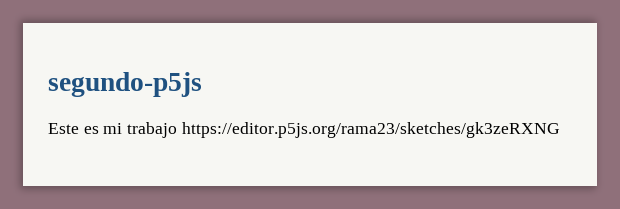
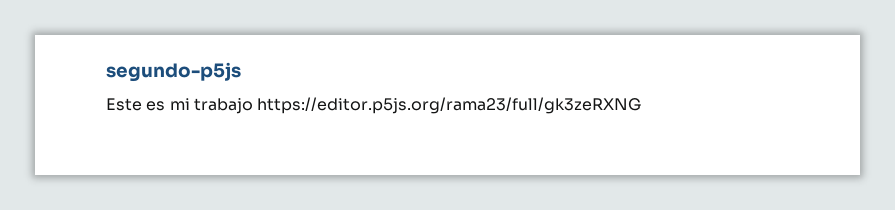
[181,122,560,138] https://editor.p5js.org/rama23/sketches/gk3zeRXNG -> [257,97,642,114] https://editor.p5js.org/rama23/full/gk3zeRXNG

